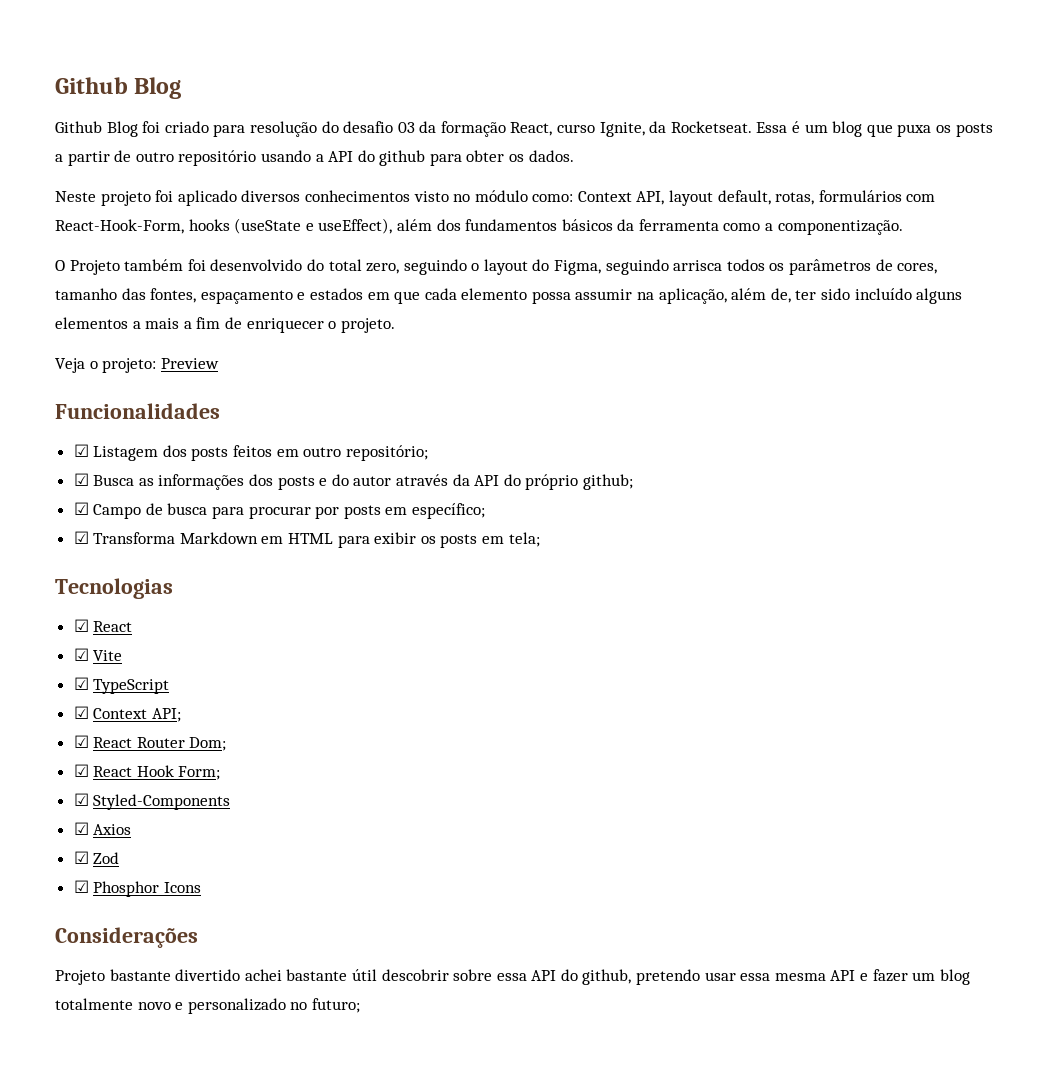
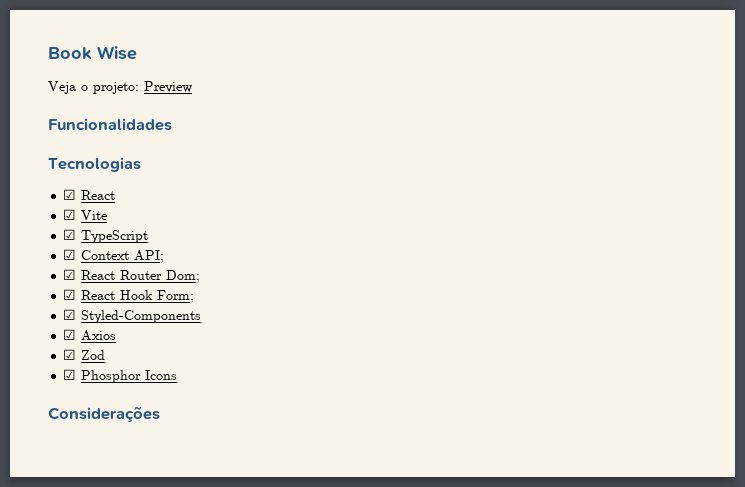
[55,77,182,99] [55,121,993,137] [55,150,574,166] [55,190,936,206] [55,218,903,235] [55,259,938,275] [55,288,963,304] [55,317,395,333] Github Blog // Github Blog foi criado para resolução do desafio 03 da formação React, curso Ignite, da Rocketseat. Essa é um blog que puxa os posts a partir de outro repositório usando a API do github para obter os dados. // Neste projeto foi aplicado diversos conhecimentos visto no módulo como: Context API, layout default, rotas, formulários com React-Hook-Form, hooks (useState e useEffect), além dos fundamentos básicos da ferramenta como a componentização. // O Projeto também foi desenvolvido do total zero, seguindo o layout do Figma, seguindo arrisca todos os parâmetros de cores, tamanho das fontes, espaçamento e estados em que cada elemento possa assumir na aplicação, além de, ter sido incluído alguns elementos a mais a fim de enriquecer o projeto. -> [48,46,137,60] Book Wise
[73,444,428,461] [73,473,633,490] [73,502,486,519] [73,531,540,548] // ☑ Listagem dos posts feitos em outro repositório; // ☑ Busca as informações dos posts e do autor através da API do próprio github; // ☑ Campo de busca para procurar por posts em específico; // ☑ Transforma Markdown em HTML para exibir os posts em tela; -> (172, 124) none
[55,969,970,985] [55,998,360,1014] // Projeto bastante divertido achei bastante útil descobrir sobre essa API do github, pretendo usar essa mesma API e fazer um blog totalmente novo e personalizado no futuro; -> (160, 414) none

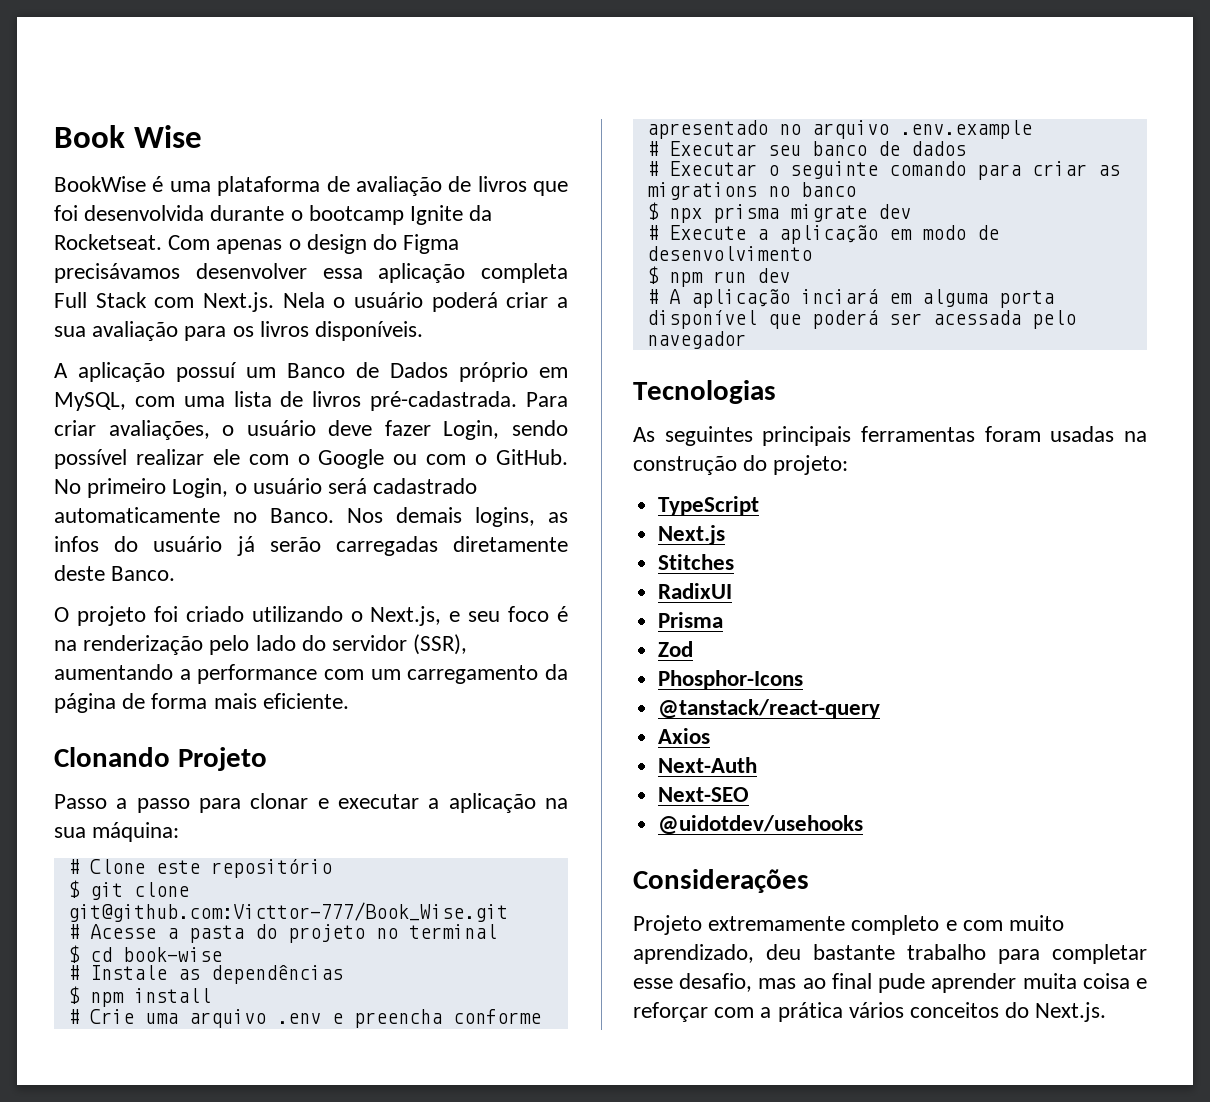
[48,81,192,94] [48,118,172,131] [48,157,141,172] [63,189,116,200] [63,209,108,220] [63,229,149,243] [63,249,165,263] [63,269,201,283] [63,289,195,303] [63,309,202,323] [63,329,117,341] [63,349,106,360] [63,369,178,383] [48,406,160,422] Veja o projeto: Preview // Funcionalidades // Tecnologias // ☑ React // ☑ Vite // ☑ TypeScript // ☑ Context API; // ☑ React Router Dom; // ☑ React Hook Form; // ☑ Styled-Components // ☑ Axios // ☑ Zod // ☑ Phosphor Icons // Considerações -> [54,176,568,196] [54,205,493,225] [54,234,460,254] [54,263,568,283] [54,292,568,312] [54,321,424,341] [54,362,568,382] [54,391,568,411] [54,420,568,440] [54,449,569,469] [54,478,478,498] [54,507,568,527] [54,536,568,556] [54,565,176,581] [54,606,568,626] [54,634,468,655] [54,664,569,684] [54,693,349,713] [54,747,267,771] [54,793,568,813] [54,822,180,842] [67,859,332,878] [67,880,189,900] [67,902,508,922] [67,924,497,943] [67,945,222,963] [67,965,343,984] [67,986,211,1007] [67,1009,541,1028] [646,120,1032,139] [646,141,966,156] [646,161,1120,180] [646,182,856,200] [646,202,911,223] [646,225,999,244] [646,246,812,261] [646,266,790,287] [646,289,1054,308] [646,310,1076,329] [646,331,746,349] [633,380,776,404] [633,426,1147,446] [633,455,849,475] [658,496,760,516] [658,525,726,545] [658,554,735,570] [658,583,733,599] [658,612,724,628] [658,641,694,657] [658,670,804,690] [658,699,881,719] [658,728,711,744] [658,757,758,773] [658,787,750,802] [658,815,864,835] [633,869,809,893] [633,915,1065,935] [633,944,1147,964] [633,973,1147,993] [633,1002,1107,1022] BookWise é uma plataforma de avaliação de livros que foi desenvolvida durante o bootcamp Ignite da Rocketseat. Com apenas o design do Figma precisávamos desenvolver essa aplicação completa Full Stack com Next.js. Nela o usuário poderá criar a sua avaliação para os livros disponíveis. // A aplicação possuí um Banco de Dados próprio em MySQL, com uma lista de livros pré-cadastrada. Para criar avaliações, o usuário deve fazer Login, sendo possível realizar ele com o Google ou com o GitHub. No primeiro Login, o usuário será cadastrado automaticamente no Banco. Nos demais logins, as infos do usuário já serão carregadas diretamente deste Banco. // O projeto foi criado utilizando o Next.js, e seu foco é na renderização pelo lado do servidor (SSR), aumentando a performance com um carregamento da página de forma mais eficiente. // Clonando Projeto // Passo a passo para clonar e executar a aplicação na sua máquina: // # Clone este repositório // $ git clone git@github.com:Victtor-777/Book_Wise.git // # Acesse a pasta do projeto no terminal // $ cd book-wise // # Instale as dependências // $ npm install // # Crie uma arquivo .env e preencha conforme apresentado no arquivo .env.example // # Executar seu banco de dados // # Executar o seguinte comando para criar as migrations no banco // $ npx prisma migrate dev // # Execute a aplicação em modo de desenvolvimento // $ npm run dev // # A aplicação inciará em alguma porta disponível que poderá ser acessada pelo navegador // Tecnologias // As seguintes principais ferramentas foram usadas na construção do projeto: // TypeScript // Next.js // Stitches // RadixUI // Prisma // Zod // Phosphor-Icons // @tanstack/react-query // Axios // Next-Auth // Next-SEO // @uidotdev/usehooks // Considerações // Projeto extremamente completo e com muito aprendizado, deu bastante trabalho para completar esse desafio, mas ao final pude aprender muita coisa e reforçar com a prática vários conceitos do Next.js.

